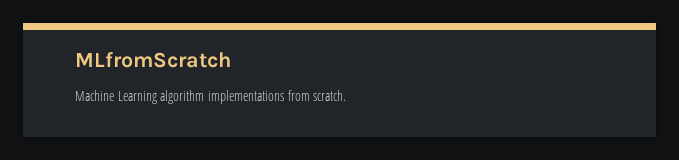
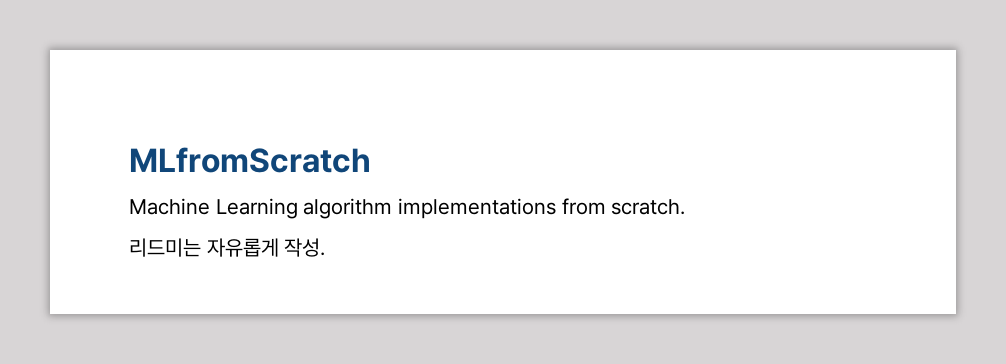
(347, 95) none -> [129,238,326,257] // 리드미는 자유롭게 작성.

